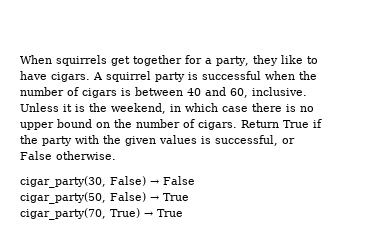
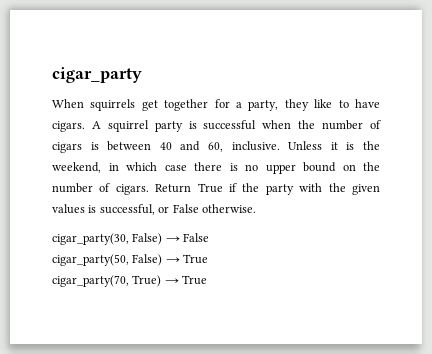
(20, 59) none -> [52,67,142,83] cigar_party //

